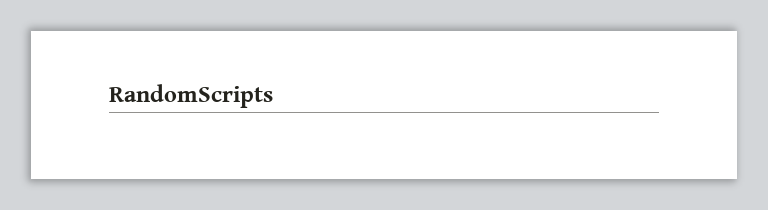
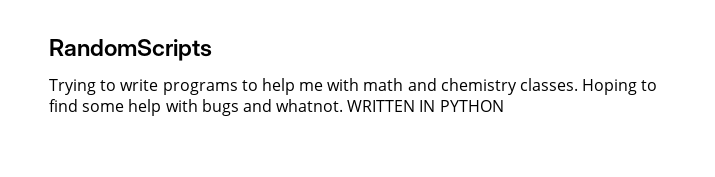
(273, 96) none -> [49,78,658,95] [49,99,504,116] // Trying to write programs to help me with math and chemistry classes. Hoping to find some help with bugs and whatnot. WRITTEN IN PYTHON

